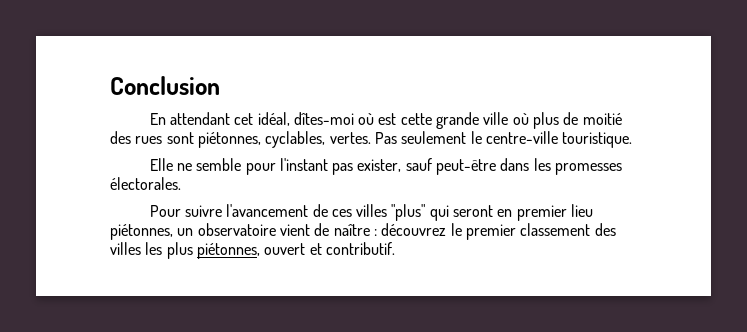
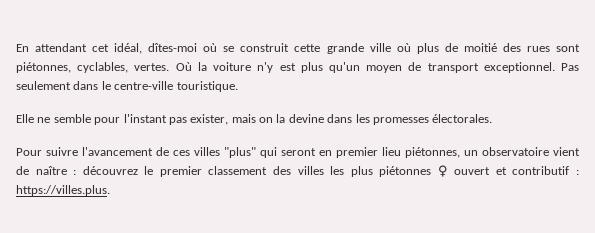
[110,76,220,95] Conclusion // -> (16, 48) none
[378,113,397,125] est -> [223,43,290,52] se construit
(371, 138) none -> [175,62,555,73] Où la voiture n'y est plus qu'un moyen de transport exceptionnel.
(467, 137) none -> [73,81,99,90] dans
[405,158,497,175] sauf peut-être -> [231,114,324,123] mais on la devine
[196,242,395,259] piétonnes, ouvert et contributif. -> [379,165,579,177] [16,185,110,196] piétonnes ♀ ouvert et contributif : https://villes.plus.

